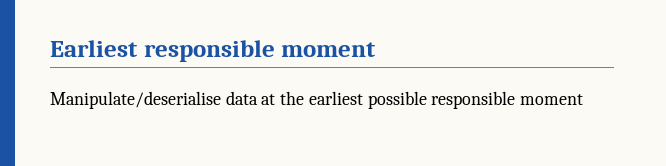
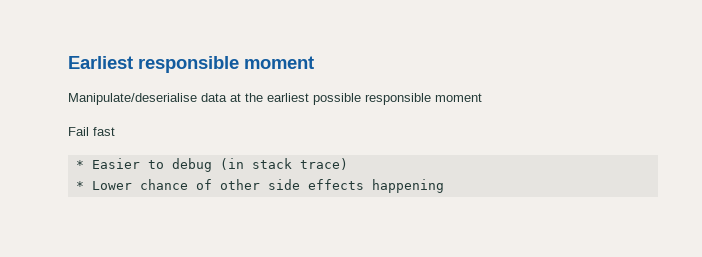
(584, 99) none -> [68,127,115,136] [75,158,348,172] [75,179,444,193] // Fail fast // * Easier to debug (in stack trace) // * Lower chance of other side effects happening

